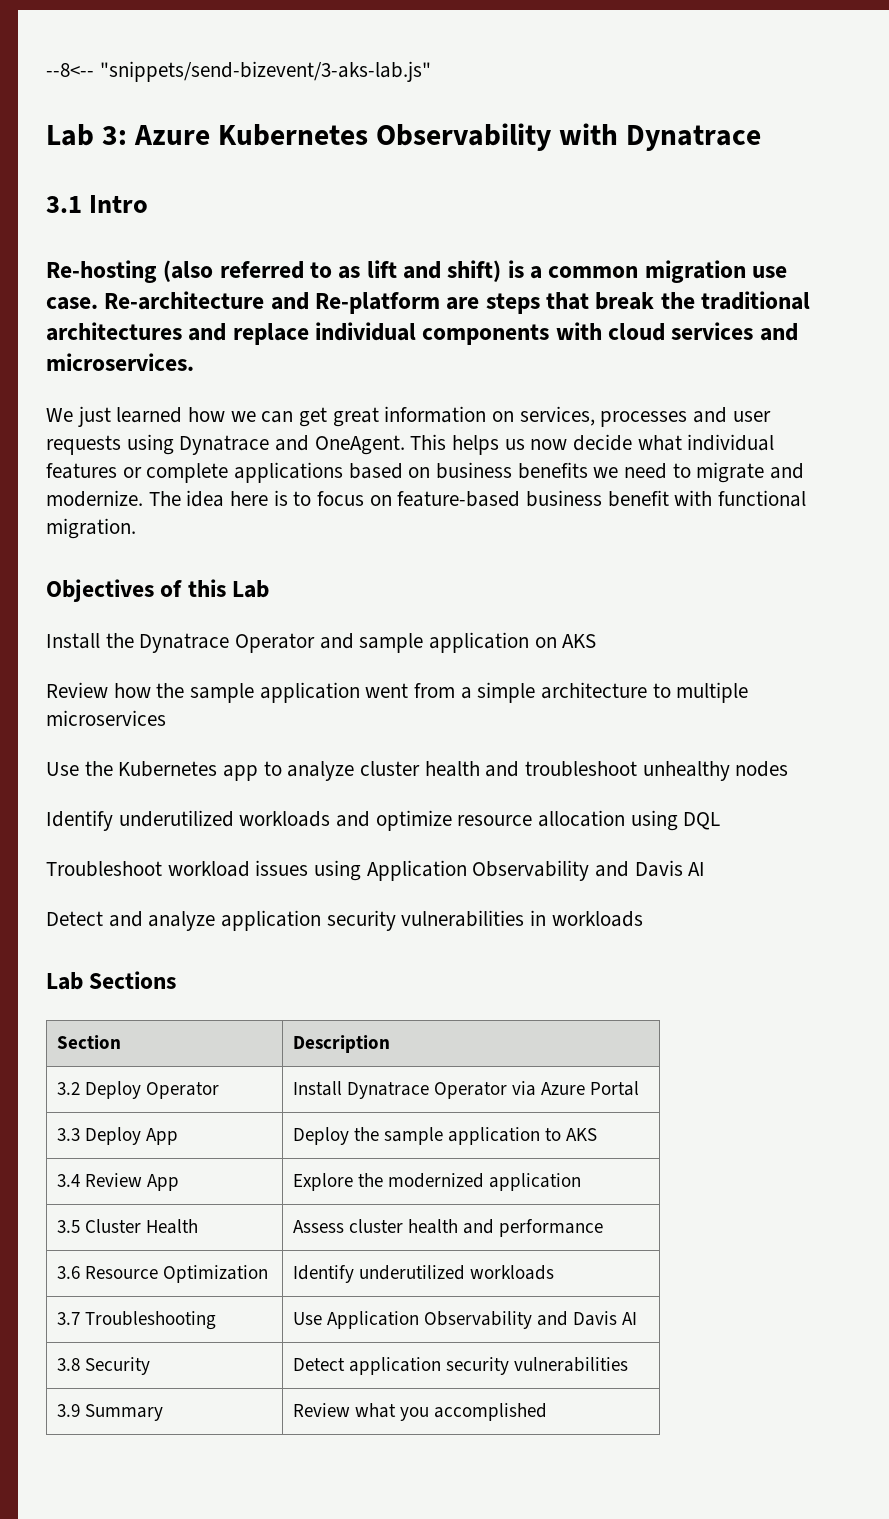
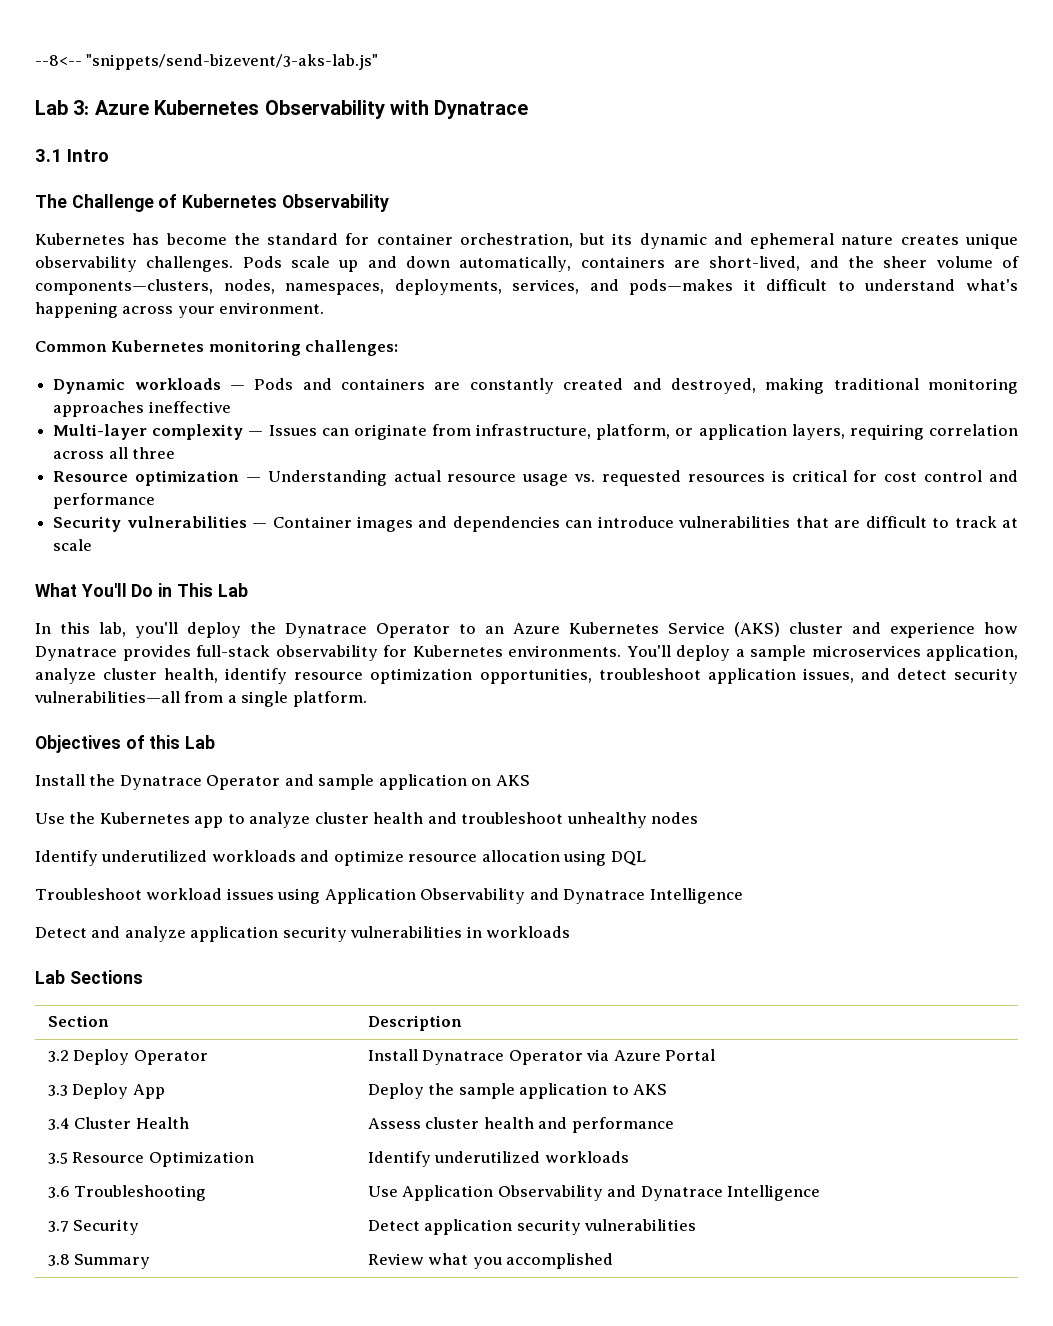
[46,260,788,283] [46,291,811,314] [46,322,798,345] [46,353,194,371] [46,406,771,427] [46,434,775,455] [46,462,805,483] [46,490,807,507] [46,518,136,539] Re-hosting (also referred to as lift and shift) is a common migration use case. Re-architecture and Re-platform are steps that break the traditional architectures and replace individual components with cloud services and microservices. // We just learned how we can get great information on services, processes and user requests using Dynatrace and OneAgent. This helps us now decide what individual features or complete applications based on business benefits we need to migrate and modernize. The idea here is to focus on feature-based business benefit with functional migration. -> [35,194,389,212] [35,233,1018,249] [35,256,1020,272] [35,279,1018,295] [35,302,325,318] [35,340,399,356] [53,378,1019,394] [53,401,231,417] [53,424,1018,440] [53,447,176,459] [53,470,1019,486] [53,493,156,509] [53,516,1019,532] [53,539,93,551] [35,583,248,597] [35,622,1018,638] [35,645,1019,661] [35,668,1019,684] [34,691,367,707] The Challenge of Kubernetes Observability // Kubernetes has become the standard for container orchestration, but its dynamic and ephemeral nature creates unique observability challenges. Pods scale up and down automatically, containers are short-lived, and the sheer volume of components—clusters, nodes, namespaces, deployments, services, and pods—makes it difficult to understand what's happening across your environment. // Common Kubernetes monitoring challenges: // Dynamic workloads — Pods and containers are constantly created and destroyed, making traditional monitoring approaches ineffective // Multi-layer complexity — Issues can originate from infrastructure, platform, or application layers, requiring correlation across all three // Resource optimization — Understanding actual resource usage vs. requested resources is critical for cost control and performance // Security vulnerabilities — Container images and dependencies can introduce vulnerabilities that are difficult to track at scale // What You'll Do in This Lab // In this lab, you'll deploy the Dynatrace Operator to an Azure Kubernetes Service (AKS) cluster and experience how Dynatrace provides full-stack observability for Kubernetes environments. You'll deploy a sample microservices application, analyze cluster health, identify resource optimization opportunities, troubleshoot application issues, and detect security vulnerabilities—all from a single platform.
[46,682,749,703] [46,710,166,726] // Review how the sample application went from a simple architecture to multiple microservices -> (530, 780) none
[634,860,706,877] Davis AI -> [563,888,743,904] Dynatrace Intelligence
[84,1173,180,1191] [292,1173,582,1191] [56,1220,80,1233] Review App | Explore the modernized application // 3.5 -> (71, 1124) none
[56,1266,80,1279] 3.6 -> [48,1152,69,1164] 3.5
[56,1312,80,1325] 3.7 -> [48,1186,71,1198] 3.6
[573,1311,638,1326] [56,1358,80,1371] Davis AI // 3.8 -> [640,1185,821,1201] [48,1221,70,1232] Dynatrace Intelligence // 3.7
[56,1404,80,1417] 3.9 -> [48,1254,71,1266] 3.8

